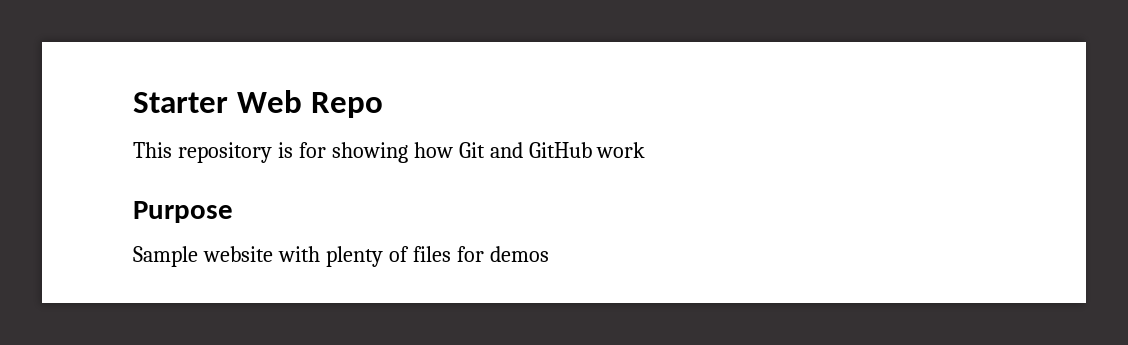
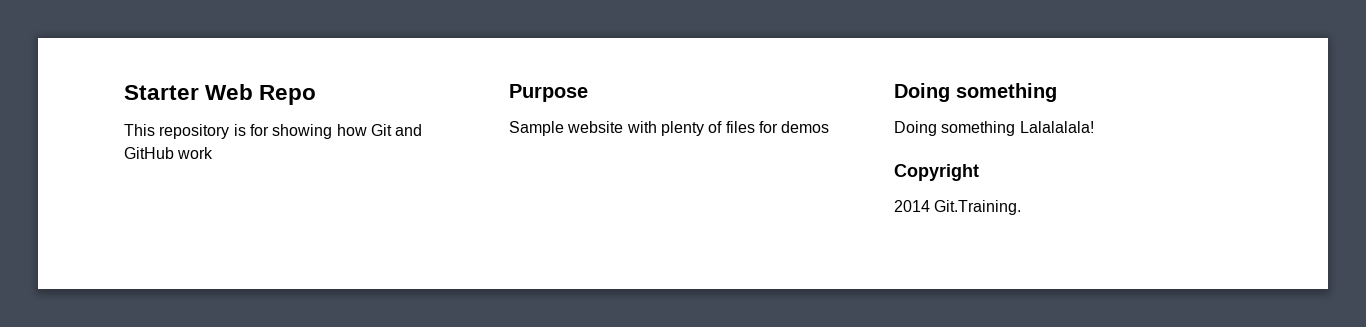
(549, 254) none -> [894,83,1057,102] [894,121,1094,136] [894,164,979,181] [894,200,1022,215] // Doing something // Doing something Lalalalala! // Copyright // 2014 Git.Training.

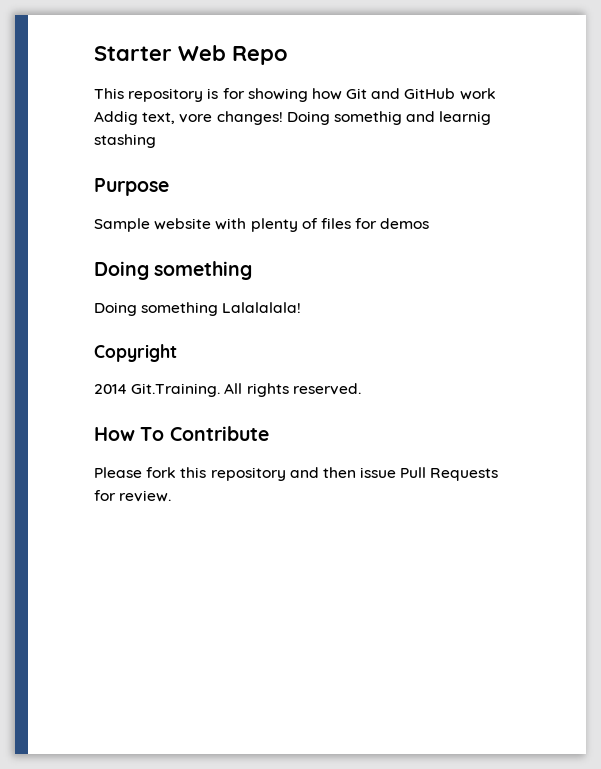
(214, 153) none -> [94,111,492,125] [94,134,156,148] Addig text, vore changes! Doing somethig and learnig stashing
(1022, 207) none -> [224,383,361,397] [94,426,269,441] [94,467,499,481] [94,490,172,502] All rights reserved. // How To Contribute // Please fork this repository and then issue Pull Requests for review.

